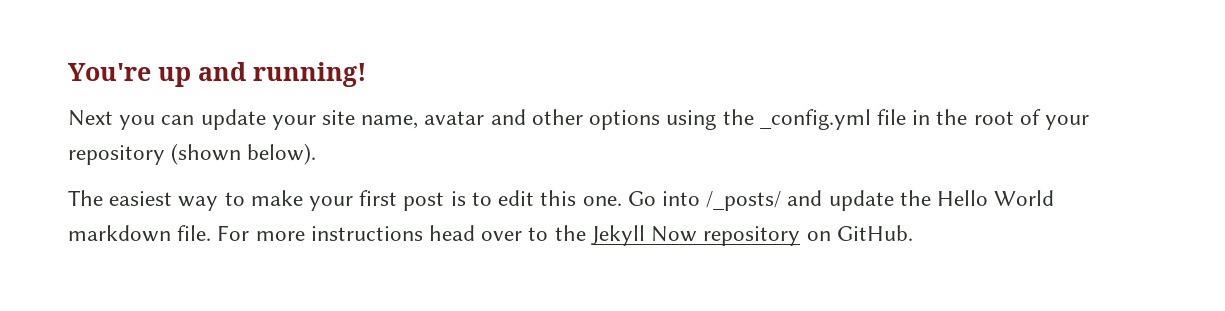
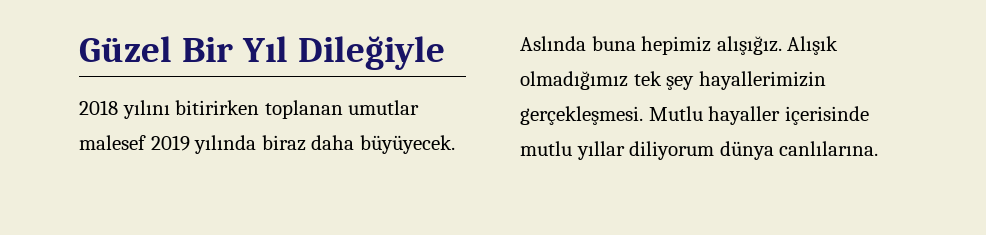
[68,62,367,87] [68,109,1089,130] [68,143,317,165] [68,190,1055,211] [68,225,913,246] You're up and running! // Next you can update your site name, avatar and other options using the _config.yml file in the root of your repository (shown below). // The easiest way to make your first post is to edit this one. Go into /_posts/ and update the Hello World markdown file. For more instructions head over to the Jekyll Now repository on GitHub. -> [79,36,445,70] [79,100,420,119] [79,135,455,154] [520,36,839,55] [520,71,826,90] [520,106,869,125] [520,141,879,160] Güzel Bir Yıl Dileğiyle // 2018 yılını bitirirken toplanan umutlar malesef 2019 yılında biraz daha büyüyecek. Aslında buna hepimiz alışığız. Alışık olmadığımız tek şey hayallerimizin gerçekleşmesi. Mutlu hayaller içerisinde mutlu yıllar diliyorum dünya canlılarına.

